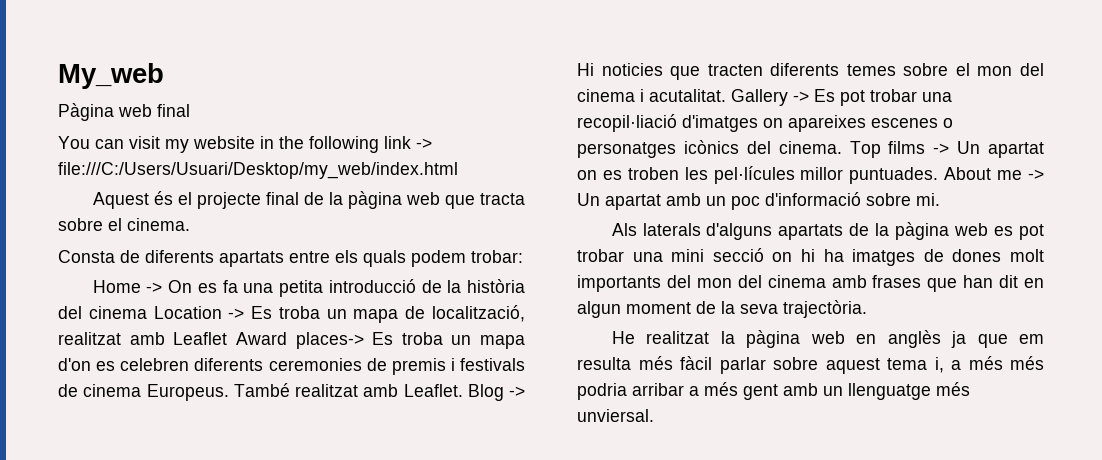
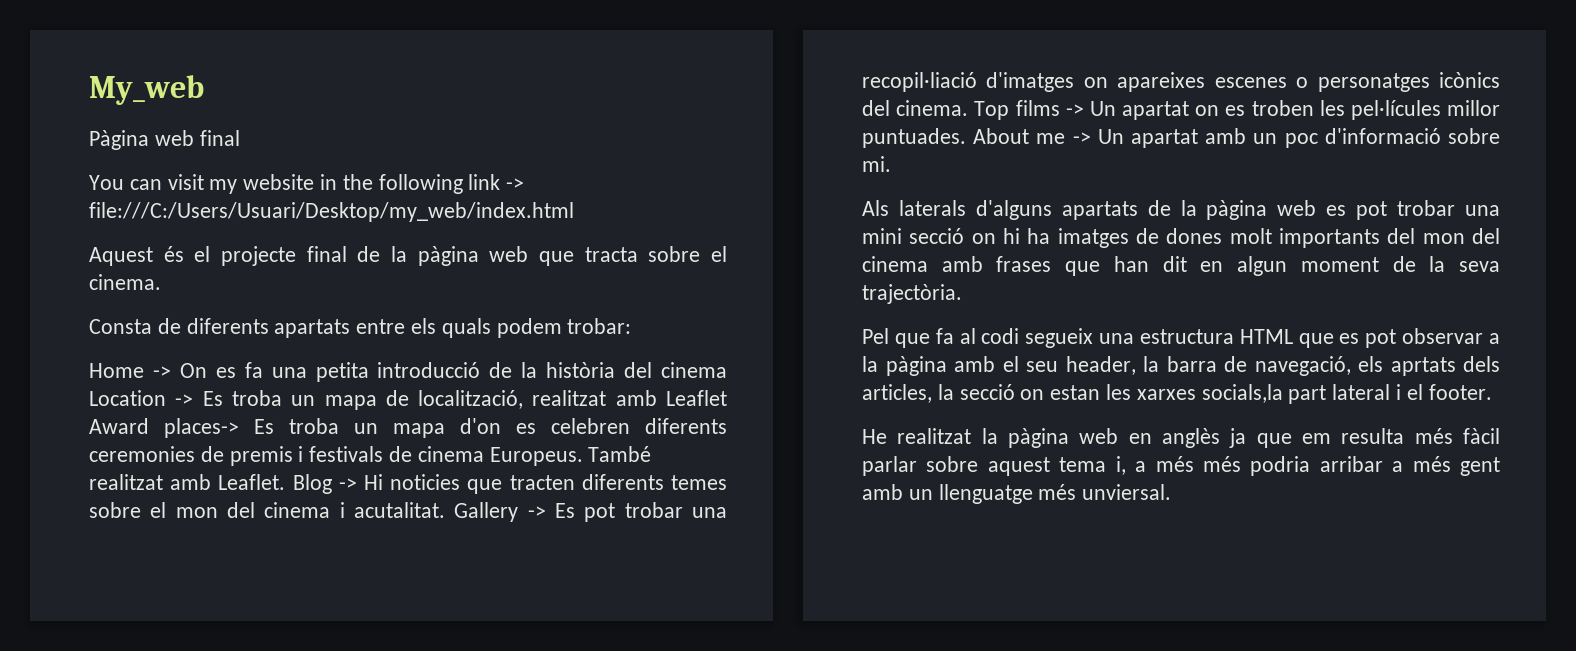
(867, 309) none -> [862,328,1500,348] [862,356,1500,376] [862,384,1492,404] // Pel que fa al codi segueix una estructura HTML que es pot observar a la pàgina amb el seu header, la barra de navegació, els aprtats dels articles, la secció on estan les xarxes socials,la part lateral i el footer.

